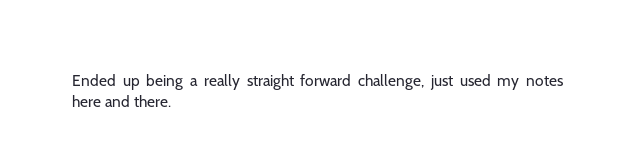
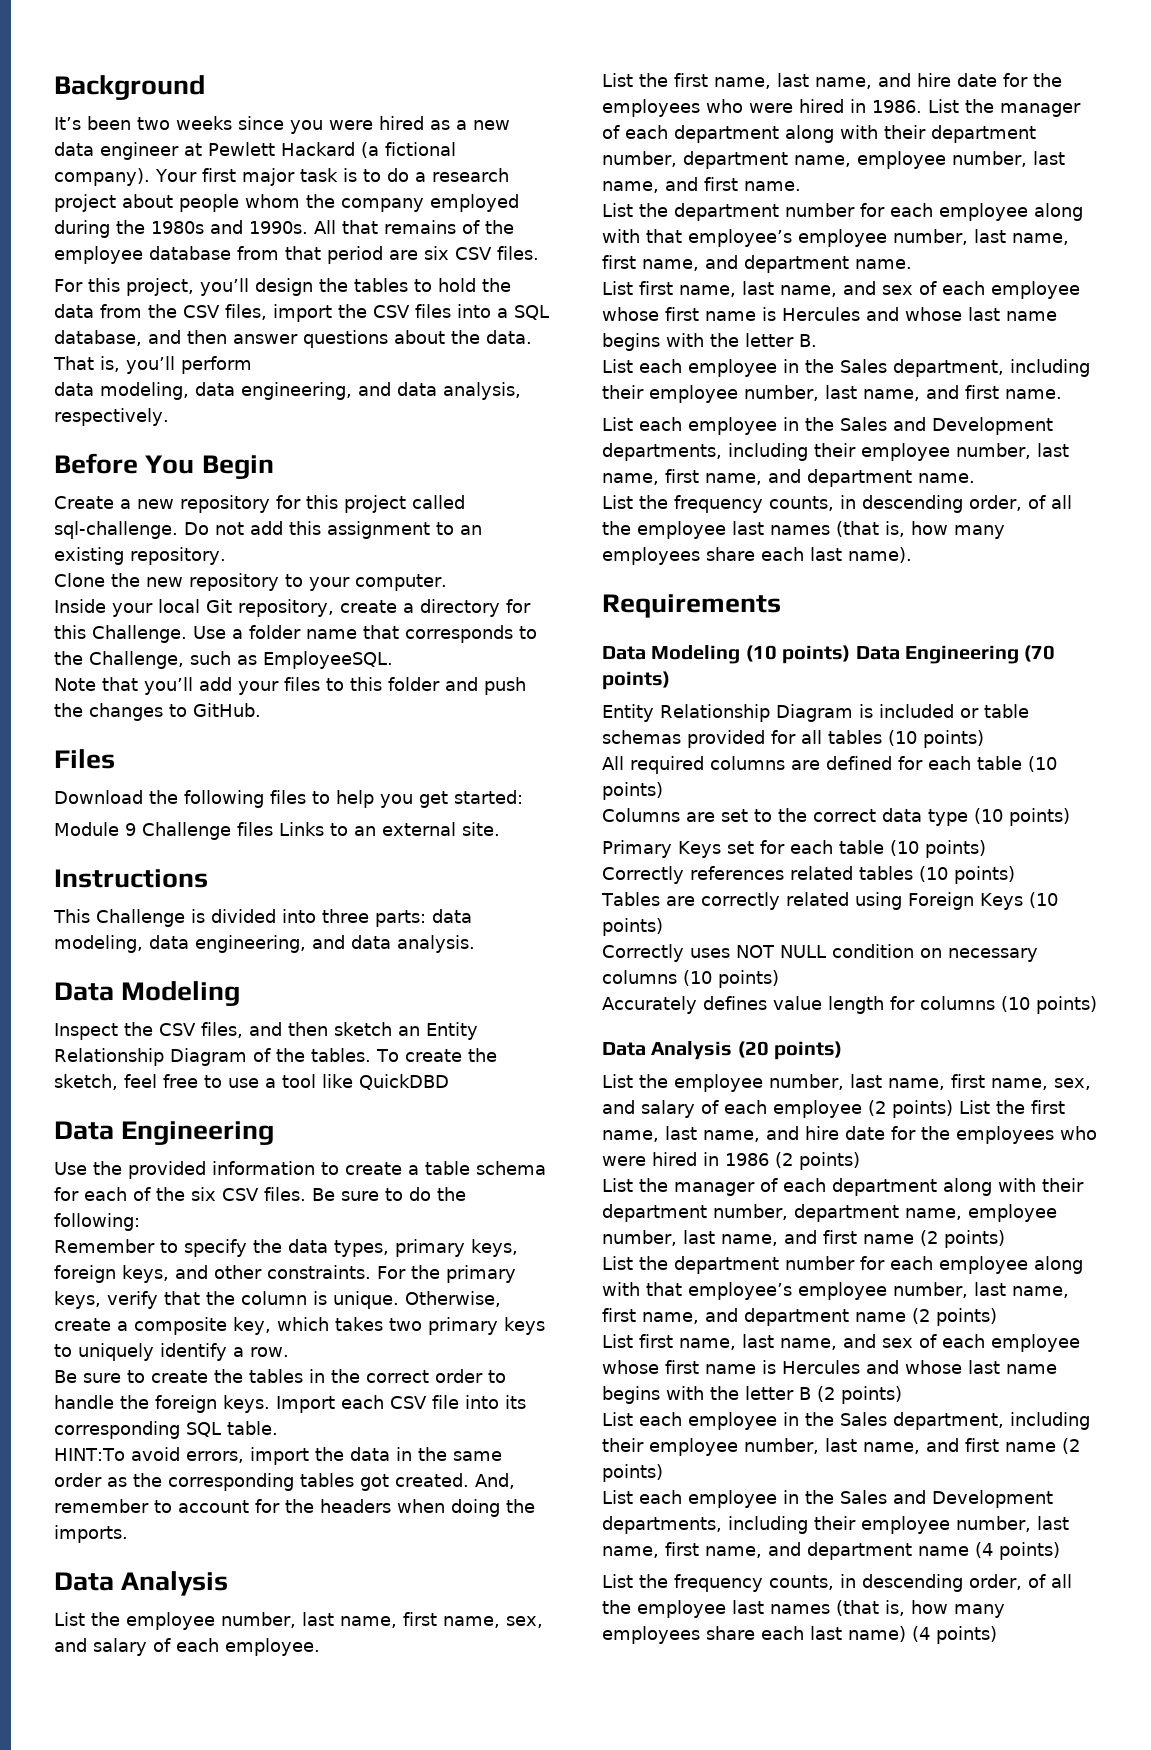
[72,74,563,90] [72,95,172,107] Ended up being a really straight forward challenge, just used my notes here and there. -> [54,75,205,100] [54,116,510,134] [54,142,456,160] [54,168,509,186] [54,194,519,212] [54,220,514,238] [54,246,539,264] [54,278,511,296] [54,304,549,322] [54,330,532,348] [53,356,252,374] [54,382,521,400] [54,408,169,426] [54,453,274,479] [54,495,465,513] [54,521,482,539] [54,547,226,565] [54,573,447,591] [54,599,531,617] [54,625,537,643] [54,651,393,669] [54,677,526,695] [54,703,261,721] [54,749,115,769] [54,790,523,808] [54,822,500,840] [54,869,208,888] [53,909,472,927] [54,935,475,953] [54,981,241,1006] [54,1022,478,1040] [54,1048,497,1066] [54,1074,449,1090] [54,1121,275,1145] [54,1161,546,1179] [54,1187,466,1201] [54,1213,140,1231] [54,1239,518,1257] [54,1265,516,1283] [54,1291,501,1309] [54,1317,545,1335] [54,1343,289,1361] [54,1369,506,1383] [54,1395,526,1413] [54,1421,278,1439] [54,1447,502,1465] [54,1473,515,1491] [54,1499,535,1517] [54,1525,128,1543] [54,1571,229,1596] [54,1612,543,1630] [54,1638,320,1656] [602,73,1062,89] [602,99,1081,117] [602,125,1036,143] [602,151,1065,169] [602,177,801,193] [602,203,1083,221] [602,229,1069,247] [602,255,912,273] [602,281,1080,299] [602,307,1057,321] [602,333,817,351] [602,359,1090,377] [602,385,1062,403] [602,417,1053,435] [602,443,1069,461] [602,469,975,487] [602,495,1072,513] [602,521,1005,539] [602,547,912,565] [602,594,781,618] [602,645,1056,664] [602,671,670,690] [602,704,1029,722] [602,730,984,748] [602,756,1057,774] [602,782,663,800] [602,808,1070,826] [602,840,986,858] [602,866,1015,884] [601,892,1058,910] [602,918,663,936] [602,944,1038,962] [602,970,779,988] [602,996,1097,1014] [602,1041,843,1060] [602,1074,1091,1092] [602,1100,1065,1118] [602,1126,1097,1144] [602,1152,860,1170] [602,1178,1084,1196] [602,1204,1057,1222] [602,1230,1005,1248] [602,1256,1083,1274] [602,1282,1069,1300] [602,1308,997,1326] [602,1334,1080,1352] [602,1360,1057,1374] [602,1386,902,1404] [602,1412,1090,1430] [602,1438,1080,1456] [602,1464,663,1482] [602,1490,1053,1508] [602,1516,1069,1534] [602,1542,1060,1560] [602,1574,1072,1592] [602,1600,1005,1618] [602,1626,997,1644] Background // It’s been two weeks since you were hired as a new data engineer at Pewlett Hackard (a fictional company). Your first major task is to do a research project about people whom the company employed during the 1980s and 1990s. All that remains of the employee database from that period are six CSV files. // For this project, you’ll design the tables to hold the data from the CSV files, import the CSV files into a SQL database, and then answer questions about the data. That is, you’ll perform // data modeling, data engineering, and data analysis, respectively. // Before You Begin // Create a new repository for this project called sql-challenge. Do not add this assignment to an existing repository. // Clone the new repository to your computer. // Inside your local Git repository, create a directory for this Challenge. Use a folder name that corresponds to the Challenge, such as EmployeeSQL. // Note that you’ll add your files to this folder and push the changes to GitHub. // Files // Download the following files to help you get started: // Module 9 Challenge files Links to an external site. // Instructions // This Challenge is divided into three parts: data modeling, data engineering, and data analysis. // Data Modeling // Inspect the CSV files, and then sketch an Entity Relationship Diagram of the tables. To create the sketch, feel free to use a tool like QuickDBD // Data Engineering // Use the provided information to create a table schema for each of the six CSV files. Be sure to do the following: // Remember to specify the data types, primary keys, foreign keys, and other constraints. For the primary keys, verify that the column is unique. Otherwise, create a composite key, which takes two primary keys to uniquely identify a row. // Be sure to create the tables in the correct order to handle the foreign keys. Import each CSV file into its corresponding SQL table. // HINT:To avoid errors, import the data in the same order as the corresponding tables got created. And, remember to account for the headers when doing the imports. // Data Analysis // List the employee number, last name, first name, sex, and salary of each employee. // List the first name, last name, and hire date for the employees who were hired in 1986. List the manager of each department along with their department number, department name, employee number, last name, and first name. // List the department number for each employee along with that employee’s employee number, last name, first name, and department name. // List first name, last name, and sex of each employee whose first name is Hercules and whose last name begins with the letter B. // List each employee in the Sales department, including their employee number, last name, and first name. // List each employee in the Sales and Development departments, including their employee number, last name, first name, and department name. // List the frequency counts, in descending order, of all the employee last names (that is, how many employees share each last name). // Requirements // Data Modeling (10 points) Data Engineering (70 points) // Entity Relationship Diagram is included or table schemas provided for all tables (10 points) // All required columns are defined for each table (10 points) // Columns are set to the correct data type (10 points) // Primary Keys set for each table (10 points) // Correctly references related tables (10 points) // Tables are correctly related using Foreign Keys (10 points) // Correctly uses NOT NULL condition on necessary columns (10 points) // Accurately defines value length for columns (10 points) // Data Analysis (20 points) // List the employee number, last name, first name, sex, and salary of each employee (2 points) List the first name, last name, and hire date for the employees who were hired in 1986 (2 points) // List the manager of each department along with their department number, department name, employee number, last name, and first name (2 points) // List the department number for each employee along with that employee’s employee number, last name, first name, and department name (2 points) // List first name, last name, and sex of each employee whose first name is Hercules and whose last name begins with the letter B (2 points) // List each employee in the Sales department, including their employee number, last name, and first name (2 points) // List each employee in the Sales and Development departments, including their employee number, last name, first name, and department name (4 points) // List the frequency counts, in descending order, of all the employee last names (that is, how many employees share each last name) (4 points)

